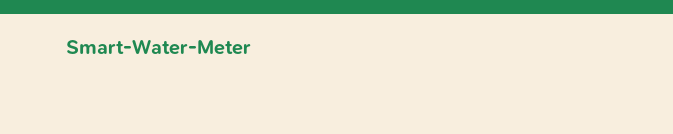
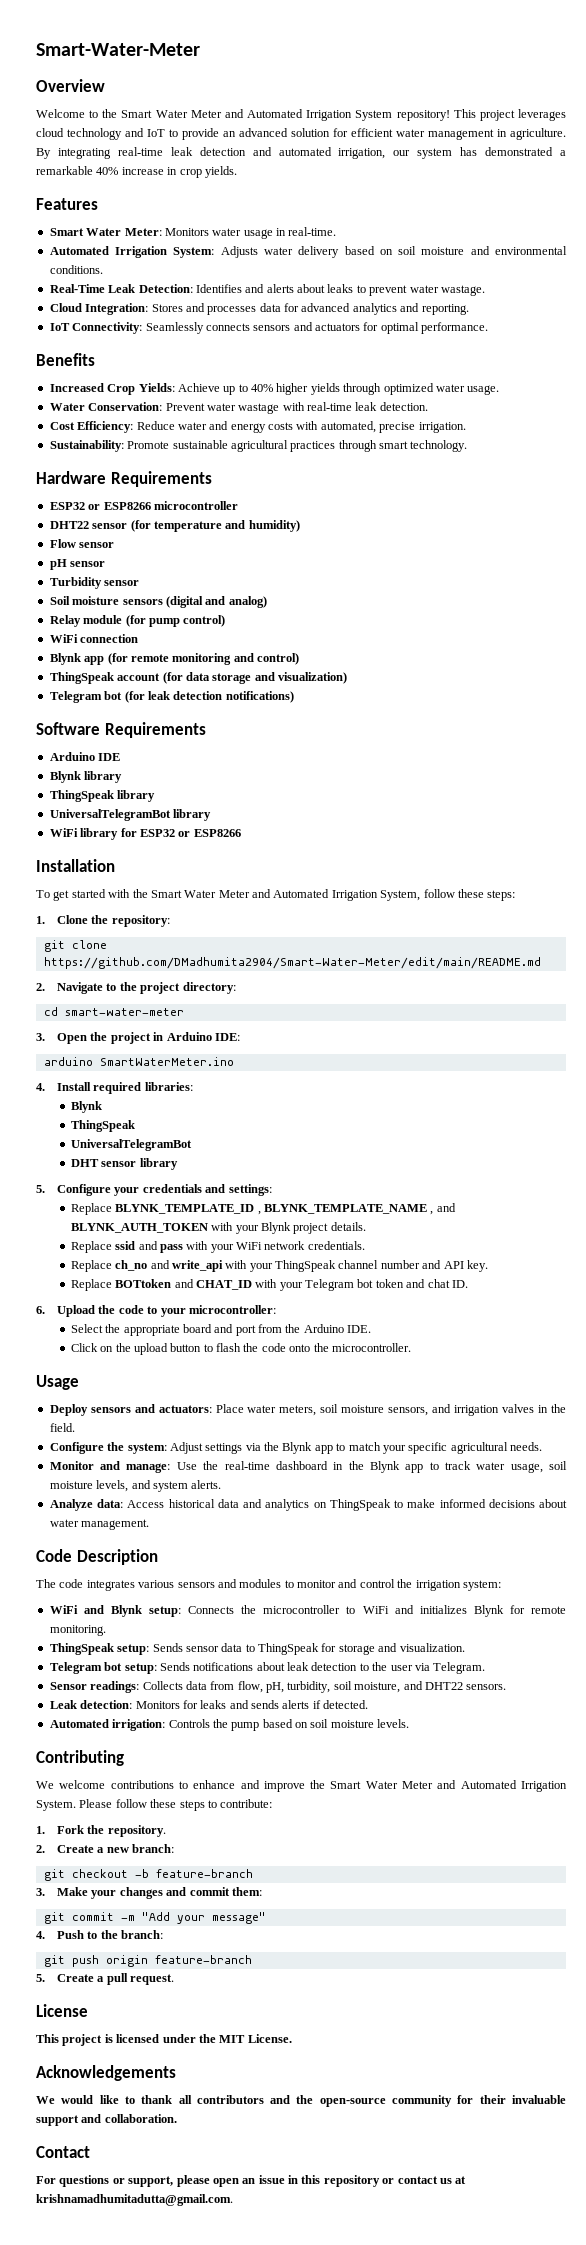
(251, 47) none -> [36,79,105,92] [36,109,566,121] [36,128,566,140] [36,147,567,159] [36,166,237,178] [36,198,98,210] [49,227,337,239] [49,246,567,258] [49,265,103,274] [49,284,485,296] [49,303,469,315] [49,322,489,334] [36,353,95,366] [49,383,500,395] [49,402,428,414] [49,421,466,433] [49,440,468,452] [36,471,212,487] [49,501,238,510] [49,520,300,532] [49,539,115,548] [49,559,106,570] [49,577,140,589] [49,596,267,608] [49,615,226,627] [49,634,139,643] [49,653,299,665] [49,672,347,684] [49,691,294,703] [36,722,206,738] [49,752,121,761] [49,771,123,783] [49,790,156,802] [49,809,212,821] [49,828,241,840] [36,859,115,872] [36,889,516,901] [36,915,170,927] [43,940,107,952] [43,957,541,969] [36,982,236,994] [43,1007,184,1016] [36,1032,240,1044] [43,1057,234,1066] [36,1082,193,1094] [70,1101,102,1113] [70,1120,135,1132] [70,1139,192,1151] [70,1158,178,1170] [36,1184,272,1196] [70,1203,456,1215] [70,1222,366,1234] [70,1241,365,1253] [70,1260,488,1272] [70,1279,468,1291] [36,1305,276,1317] [70,1324,372,1336] [70,1343,411,1355] [36,1375,79,1390] [49,1404,566,1416] [49,1423,75,1432] [49,1442,542,1454] [49,1461,568,1473] [49,1480,222,1492] [49,1499,567,1511] [49,1519,150,1530] [36,1549,158,1565] [36,1579,501,1591] [49,1605,567,1617] [49,1625,106,1636] [49,1643,465,1655] [49,1662,486,1674] [49,1681,507,1693] [49,1700,369,1709] [49,1719,410,1731] [36,1750,124,1766] [36,1780,568,1792] [36,1799,273,1811] [36,1825,166,1837] [36,1844,175,1853] [43,1869,253,1881] [36,1887,262,1899] [43,1912,266,1924] [36,1930,164,1939] [43,1955,252,1967] [36,1973,175,1985] [36,2004,88,2017] [36,2034,292,2046] [36,2065,176,2081] [36,2095,567,2107] [36,2114,177,2126] [36,2146,90,2158] [36,2175,467,2187] [36,2194,233,2206] // Overview // Welcome to the Smart Water Meter and Automated Irrigation System repository! This project leverages cloud technology and IoT to provide an advanced solution for efficient water management in agriculture. By integrating real-time leak detection and automated irrigation, our system has demonstrated a remarkable 40% increase in crop yields. // Features // Smart Water Meter: Monitors water usage in real-time. // Automated Irrigation System: Adjusts water delivery based on soil moisture and environmental conditions. // Real-Time Leak Detection: Identifies and alerts about leaks to prevent water wastage. // Cloud Integration: Stores and processes data for advanced analytics and reporting. // IoT Connectivity: Seamlessly connects sensors and actuators for optimal performance. // Benefits // Increased Crop Yields: Achieve up to 40% higher yields through optimized water usage. // Water Conservation: Prevent water wastage with real-time leak detection. // Cost Efficiency: Reduce water and energy costs with automated, precise irrigation. // Sustainability: Promote sustainable agricultural practices through smart technology. // Hardware Requirements // ESP32 or ESP8266 microcontroller // DHT22 sensor (for temperature and humidity) // Flow sensor // pH sensor // Turbidity sensor // Soil moisture sensors (digital and analog) // Relay module (for pump control) // WiFi connection // Blynk app (for remote monitoring and control) // ThingSpeak account (for data storage and visualization) // Telegram bot (for leak detection notifications) // Software Requirements // Arduino IDE // Blynk library // ThingSpeak library // UniversalTelegramBot library // WiFi library for ESP32 or ESP8266 // Installation // To get started with the Smart Water Meter and Automated Irrigation System, follow these steps: // 1. Clone the repository: // git clone https://github.com/DMadhumita2904/Smart-Water-Meter/edit/main/README.md // 2. Navigate to the project directory: // cd smart-water-meter // 3. Open the project in Arduino IDE: // arduino SmartWaterMeter.ino // 4. Install required libraries: // Blynk // ThingSpeak // UniversalTelegramBot // DHT sensor library // 5. Configure your credentials and settings: // Replace BLYNK_TEMPLATE_ID , BLYNK_TEMPLATE_NAME , and BLYNK_AUTH_TOKEN with your Blynk project details. // Replace ssid and pass with your WiFi network credentials. // Replace ch_no and write_api with your ThingSpeak channel number and API key. // Replace BOTtoken and CHAT_ID with your Telegram bot token and chat ID. // 6. Upload the code to your microcontroller: // Select the appropriate board and port from the Arduino IDE. // Click on the upload button to flash the code onto the microcontroller. // Usage // Deploy sensors and actuators: Place water meters, soil moisture sensors, and irrigation valves in the field. // Configure the system: Adjust settings via the Blynk app to match your specific agricultural needs. // Monitor and manage: Use the real-time dashboard in the Blynk app to track water usage, soil moisture levels, and system alerts. // Analyze data: Access historical data and analytics on ThingSpeak to make informed decisions about water management. // Code Description // The code integrates various sensors and modules to monitor and control the irrigation system: // WiFi and Blynk setup: Connects the microcontroller to WiFi and initializes Blynk for remote monitoring. // ThingSpeak setup: Sends sensor data to ThingSpeak for storage and visualization. // Telegram bot setup: Sends notifications about leak detection to the user via Telegram. // Sensor readings: Collects data from flow, pH, turbidity, soil moisture, and DHT22 sensors. // Leak detection: Monitors for leaks and sends alerts if detected. // Automated irrigation: Controls the pump based on soil moisture levels. // Contributing // We welcome contributions to enhance and improve the Smart Water Meter and Automated Irrigation System. Please follow these steps to contribute: // 1. Fork the repository. // 2. Create a new branch: // git checkout -b feature-branch // 3. Make your changes and commit them: // git commit -m "Add your message" // 4. Push to the branch: // git push origin feature-branch // 5. Create a pull request. // License // This project is licensed under the MIT License. // Acknowledgements // We would like to thank all contributors and the open-source community for their invaluable support and collaboration. // Contact // For questions or support, please open an issue in this repository or contact us at krishnamadhumitadutta@gmail.com.

